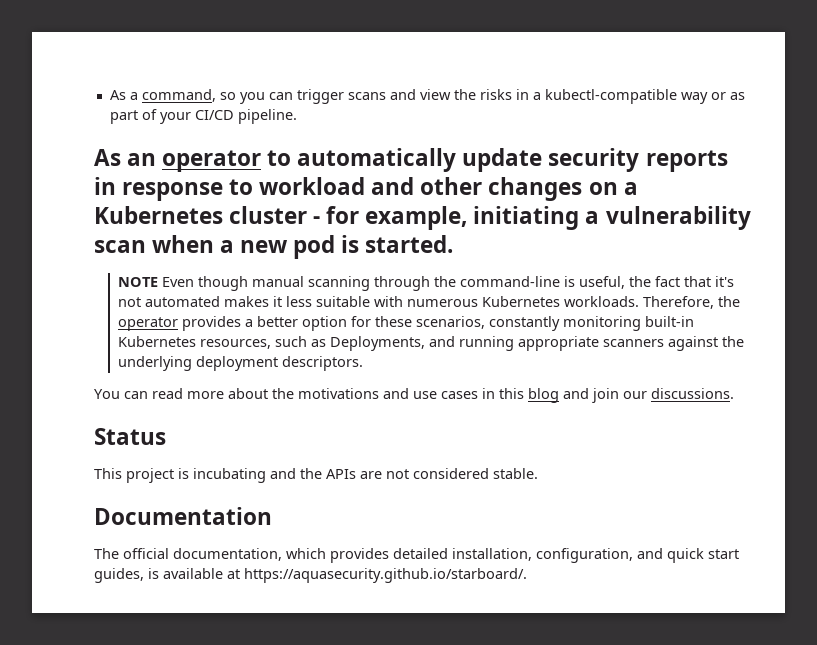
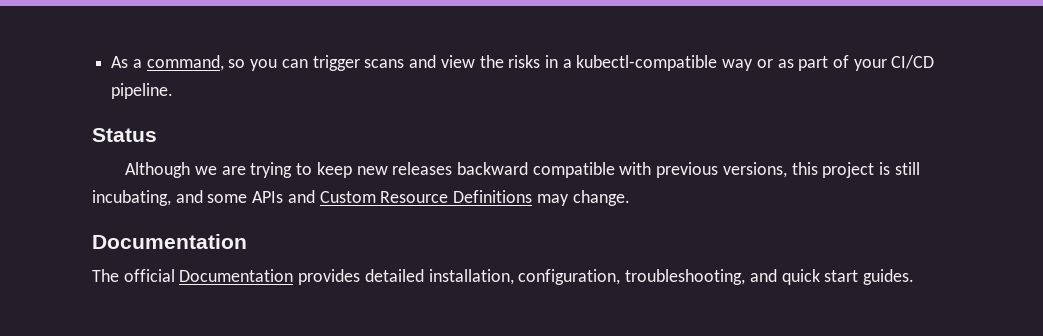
[94,148,728,172] [94,177,638,201] [94,206,751,230] [94,235,454,259] [118,276,735,291] [118,296,741,309] [118,316,695,331] [118,336,745,351] [118,356,364,371] [94,388,734,403] [94,428,166,445] [94,468,538,483] As an operator to automatically update security reports in response to workload and other changes on a Kubernetes cluster - for example, initiating a vulnerability scan when a new pod is started. // NOTE Even though manual scanning through the command-line is useful, the fact that it's not automated makes it less suitable with numerous Kubernetes workloads. Therefore, the operator provides a better option for these scenarios, constantly monitoring built-in Kubernetes resources, such as Deployments, and running appropriate scanners against the underlying deployment descriptors. // You can read more about the motivations and use cases in this blog and join our discussions. // Status // This project is incubating and the APIs are not considered stable. -> [92,128,157,142] [125,162,920,178] [92,190,630,206] Status // Although we are trying to keep new releases backward compatible with previous versions, this project is still incubating, and some APIs and Custom Resource Definitions may change.
[173,548,326,561] documentation, which -> [179,269,294,282] Documentation
(633, 555) none -> [625,269,746,285] troubleshooting,
[94,568,527,583] guides, is available at https://aquasecurity.github.io/starboard/. -> [862,269,914,285] guides.

